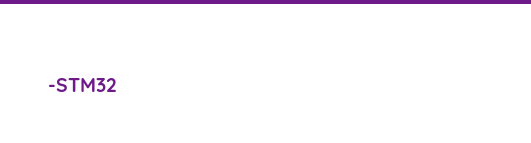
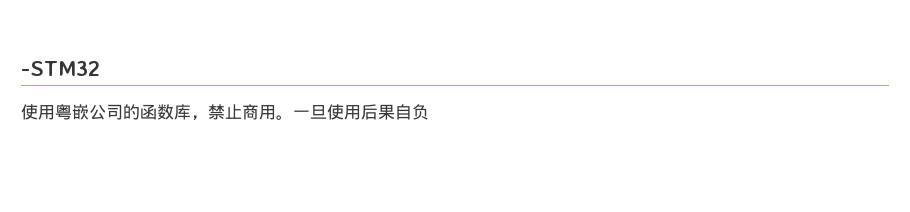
(116, 85) none -> [21,104,429,121] // 使用粤嵌公司的函数库，禁止商用。一旦使用后果自负

